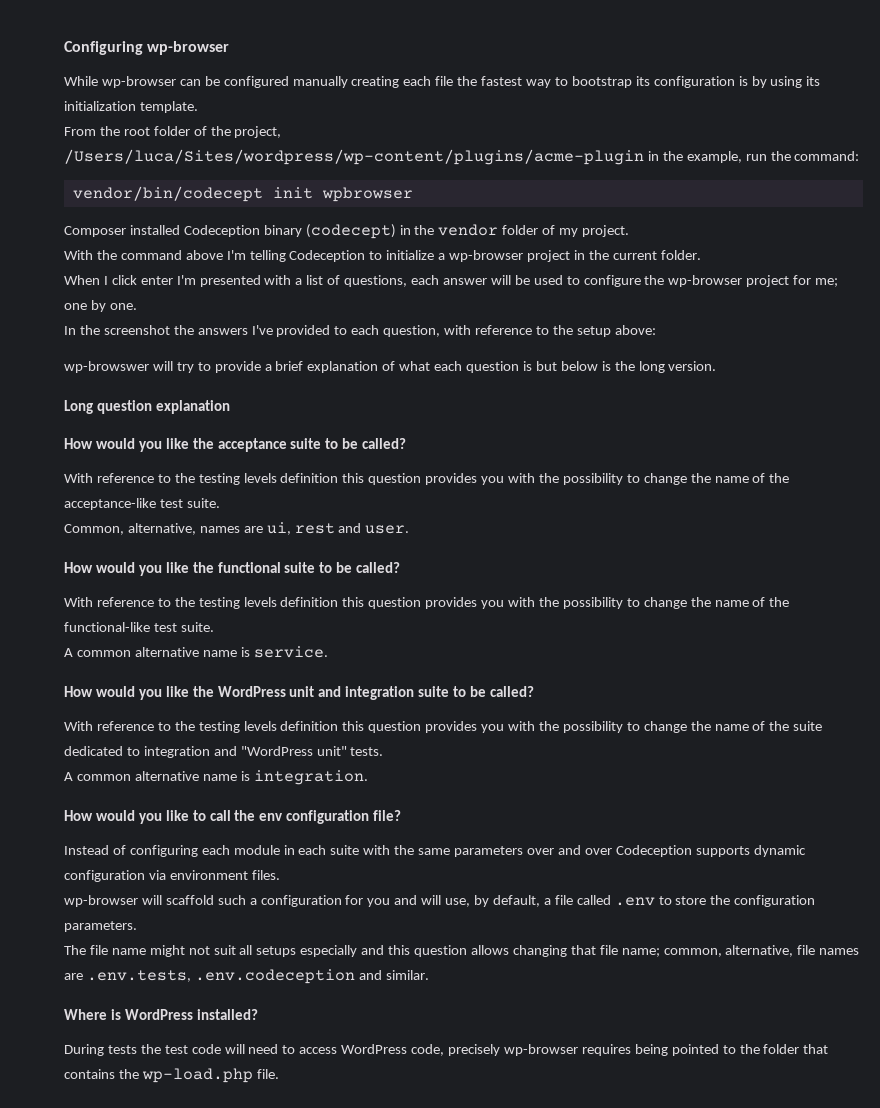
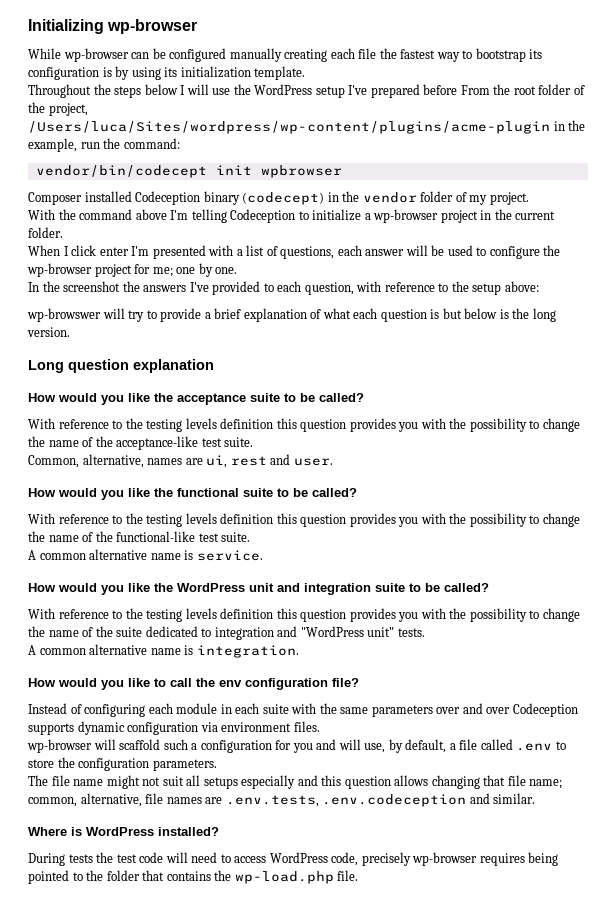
[64,41,143,55] Configuring -> [28,19,104,34] Initializing
(198, 107) none -> [28,84,458,98] Throughout the steps below I will use the WordPress setup I've prepared before

